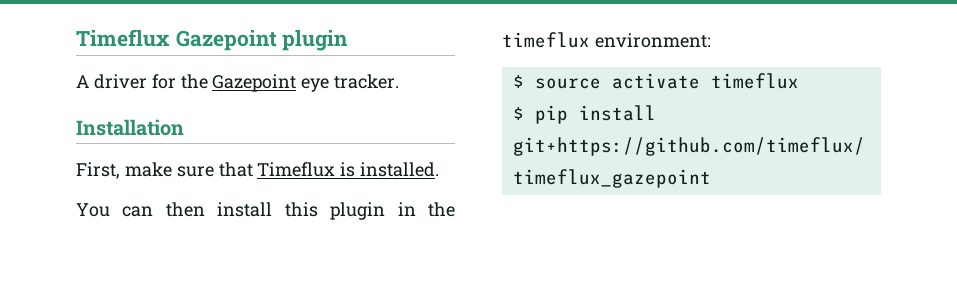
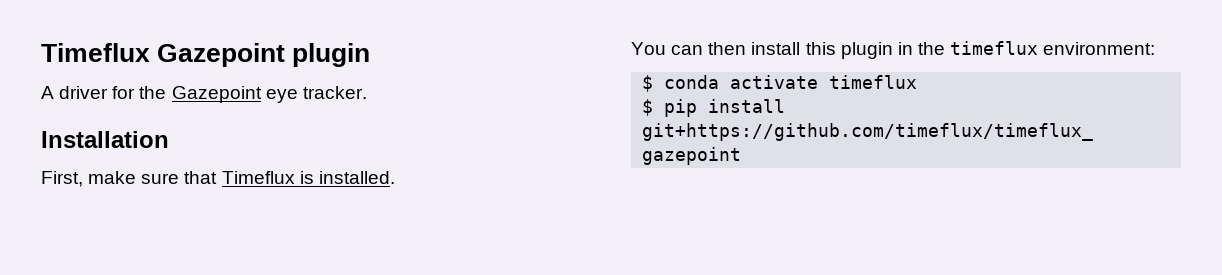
[534,78,601,89] source -> [664,75,720,89] conda

